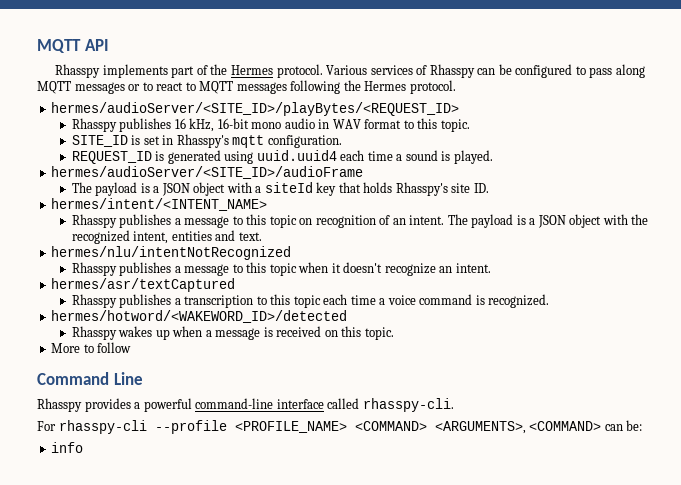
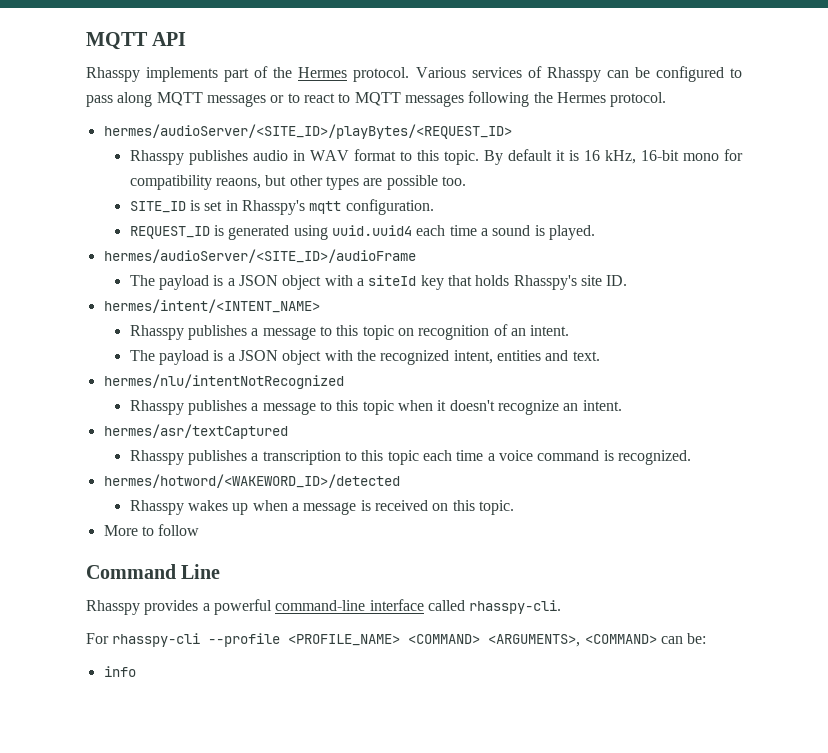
[174,118,282,132] 16 kHz, 16-bit mono -> (248, 157) none
(470, 125) none -> [483,149,743,165] [129,175,466,190] By default it is 16 kHz, 16-bit mono for compatibility reaons, but other types are possible too.
(445, 220) none -> (570, 330) //

